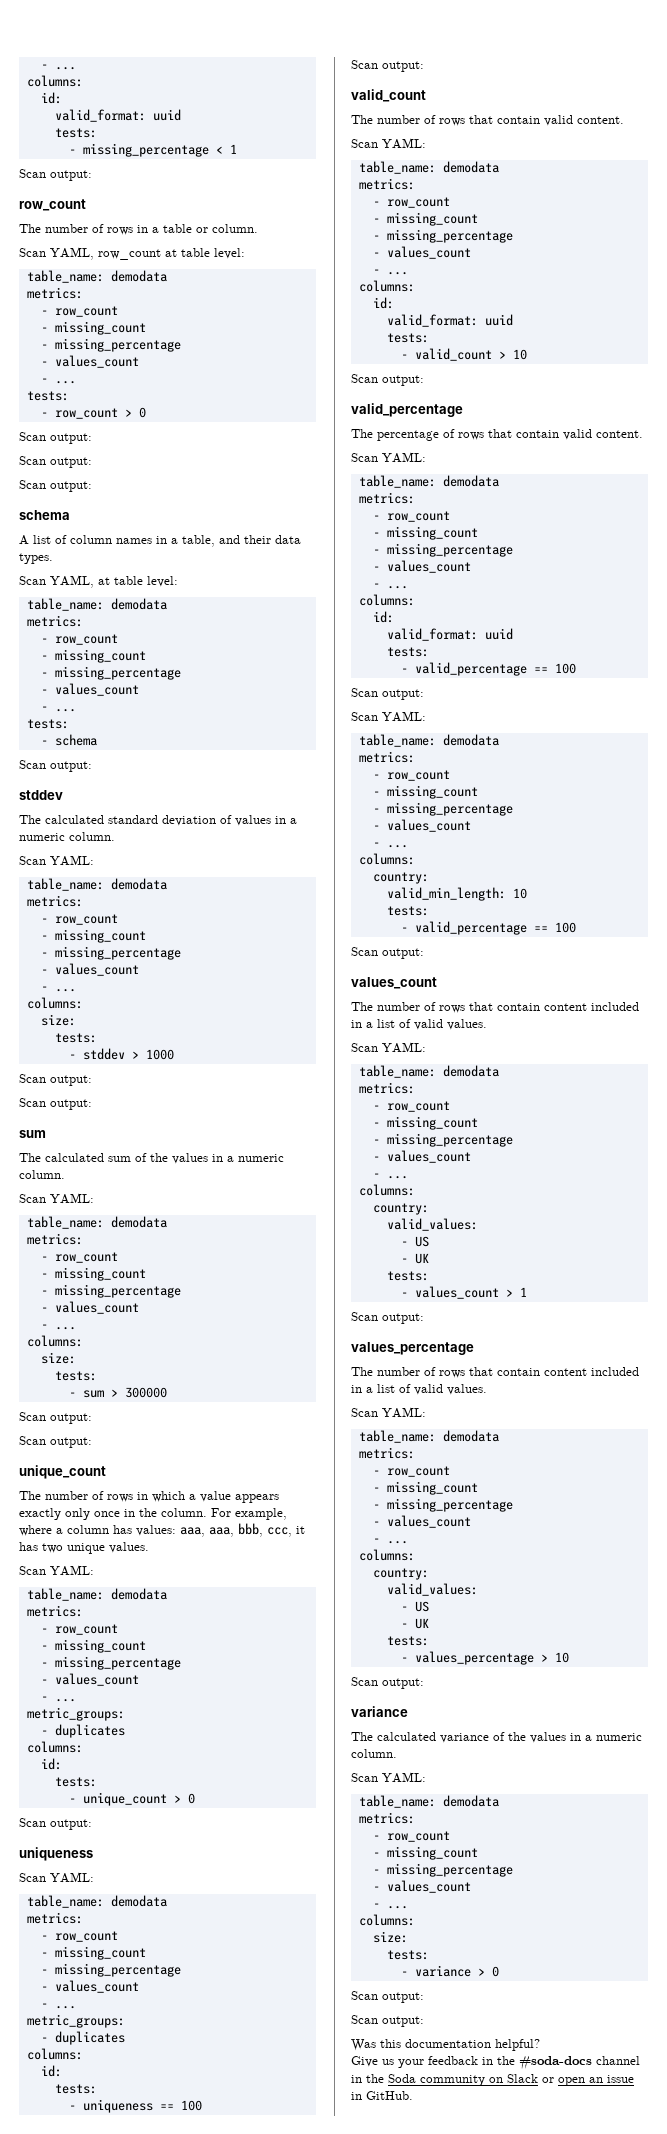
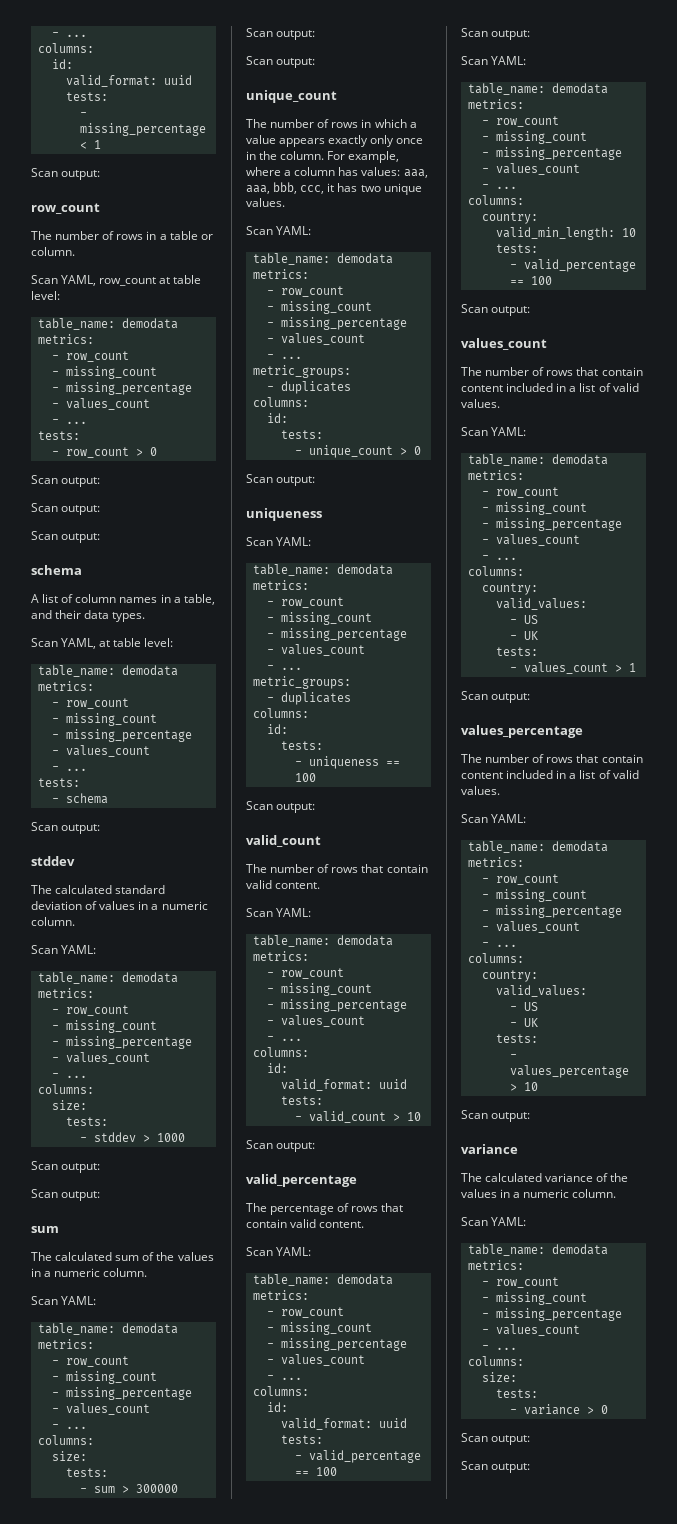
[351,2039,540,2051] [351,2056,640,2070] [351,2074,634,2086] [351,2091,413,2100] // Was this documentation helpful? // Give us your feedback in the #soda-docs channel in the Soda community on Slack or open an issue in GitHub. -> (531, 1468) none

